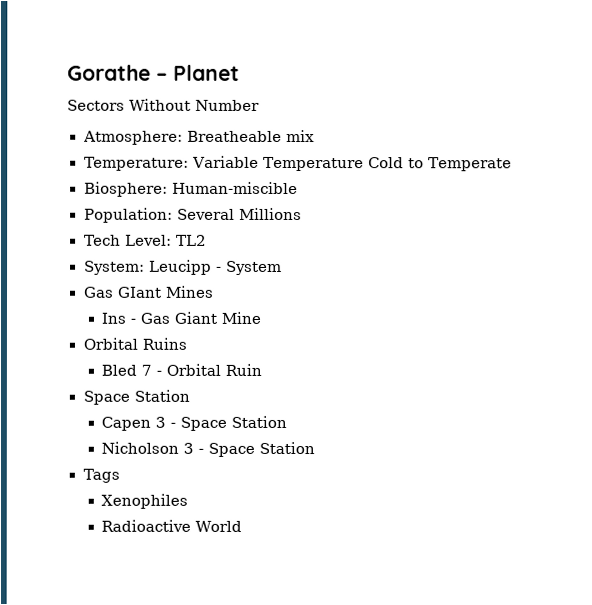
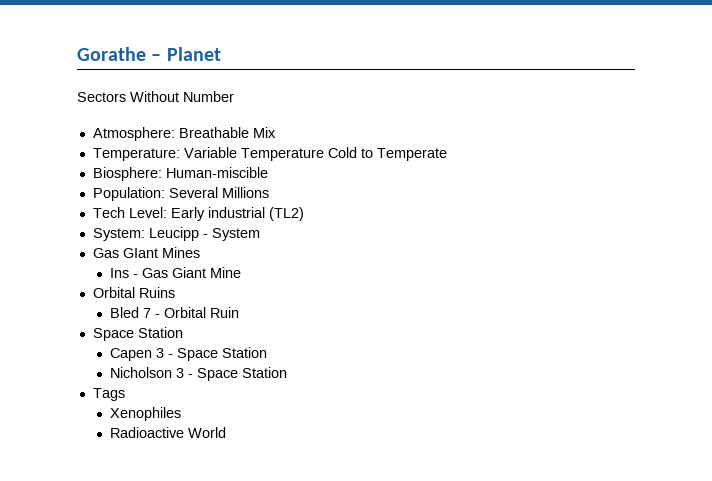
[186,129,315,143] Breatheable mix -> [178,127,276,138] Breathable Mix
[176,234,208,246] TL2 -> [170,207,304,221] Early industrial (TL2)

